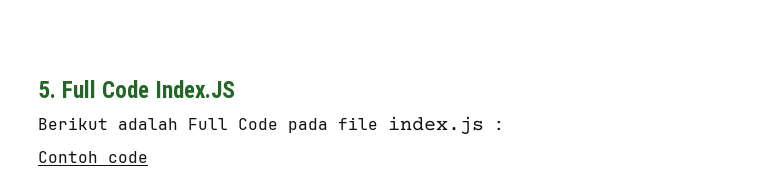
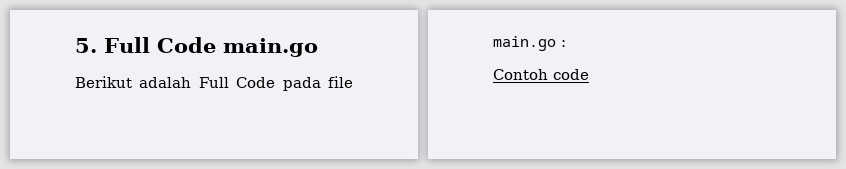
[155,80,235,98] Index.JS -> [223,38,318,57] main.go
[388,116,484,135] index.js -> [493,36,556,51] main.go

